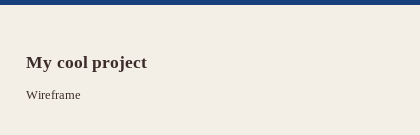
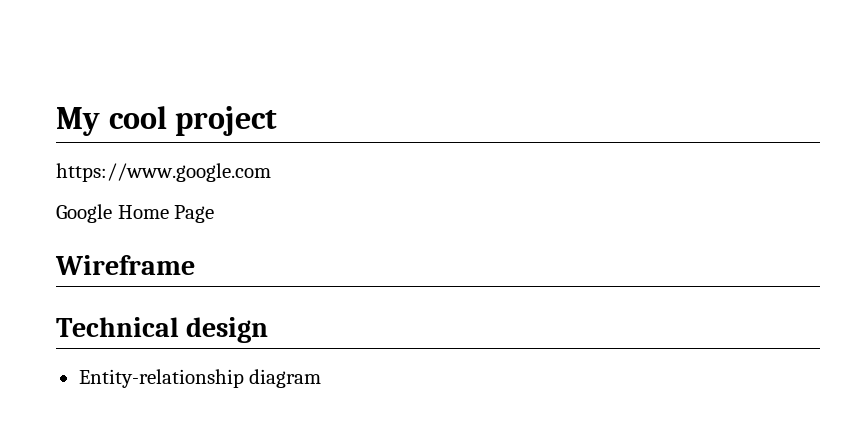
[26,90,81,99] Wireframe -> [56,163,271,182] [56,204,215,223] [55,255,195,275] [56,317,269,343] [78,369,322,388] https://www.google.com // Google Home Page // Wireframe // Technical design // Entity-relationship diagram

